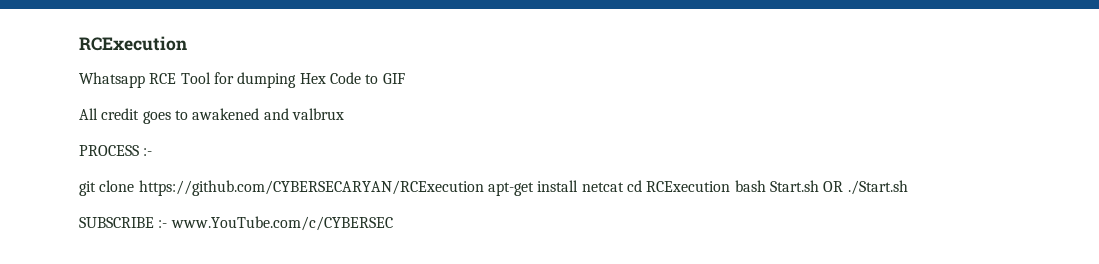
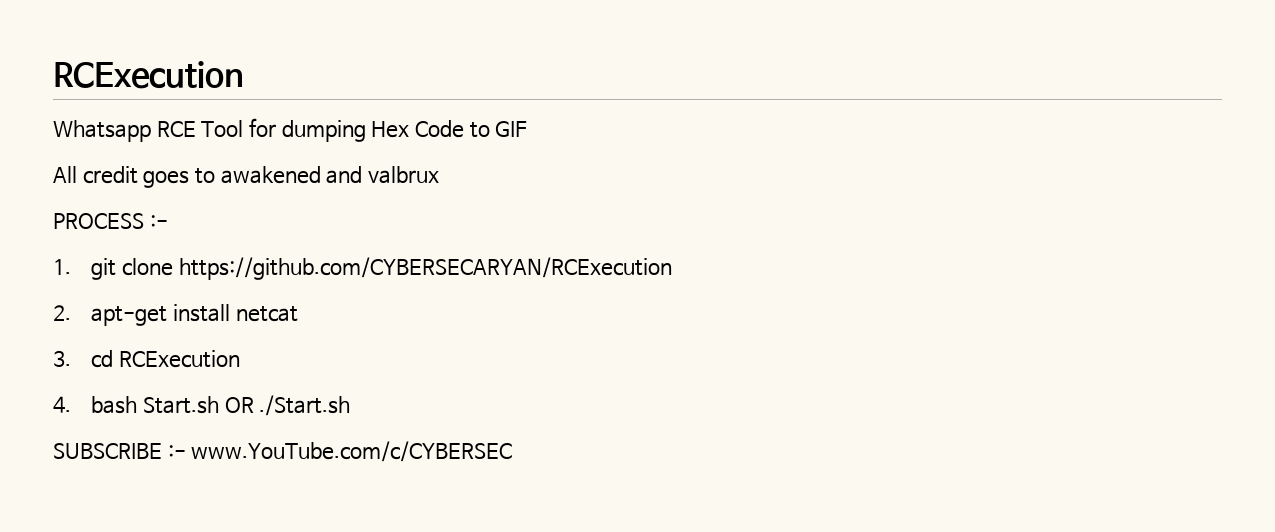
(153, 152) none -> [53,259,71,275] 1.
(484, 188) none -> [53,305,71,321] // 2.
(624, 187) none -> [53,350,71,367] // 3.
(731, 186) none -> [53,396,71,413] // 4.

